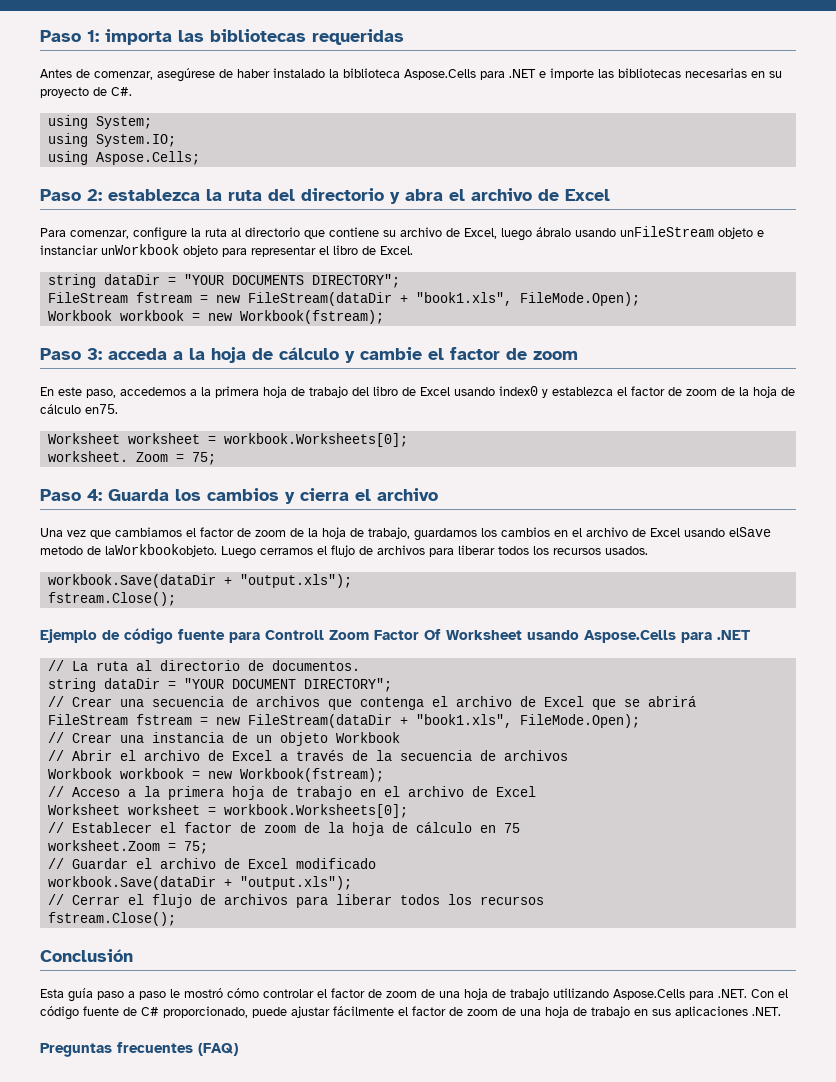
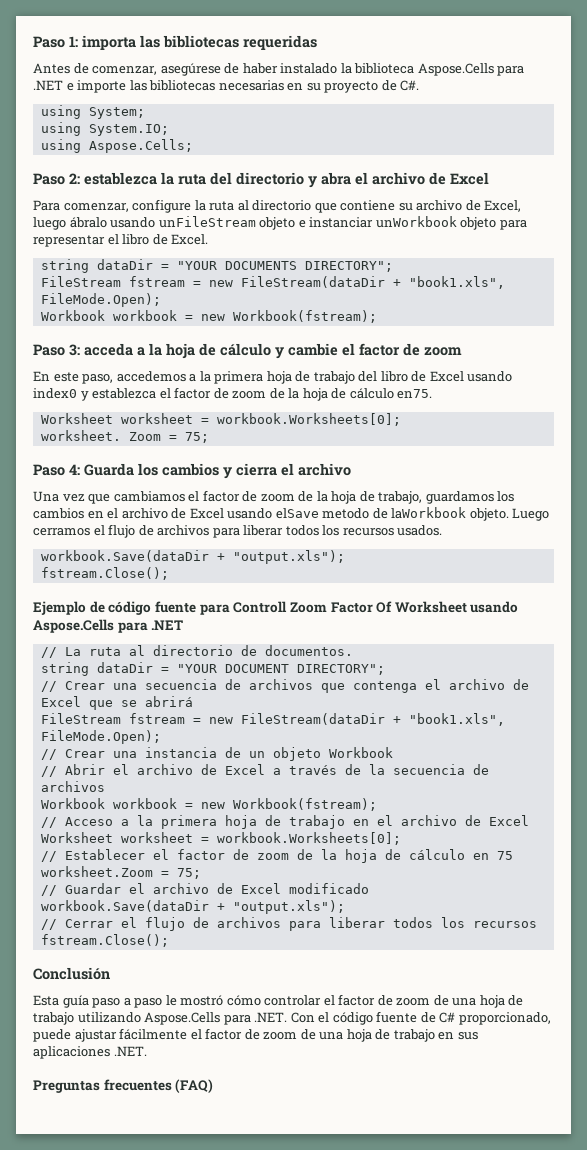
[105,544,217,557] laWorkbookobjeto. -> [391,507,509,521] laWorkbook objeto.

